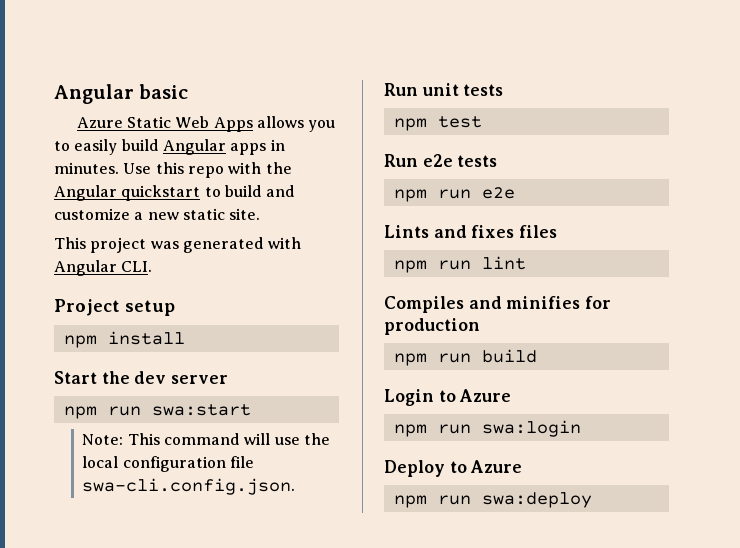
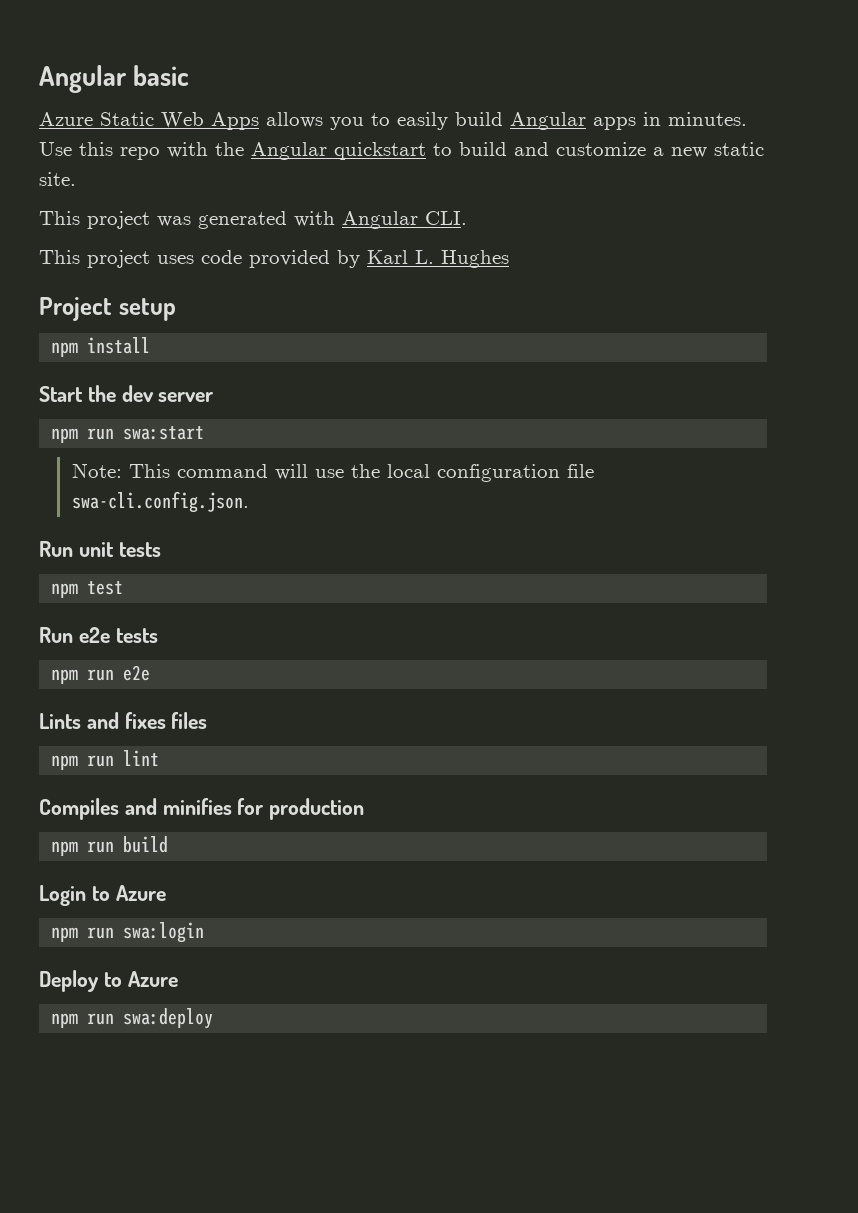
(153, 266) none -> [39,250,509,268] // This project uses code provided by Karl L. Hughes

